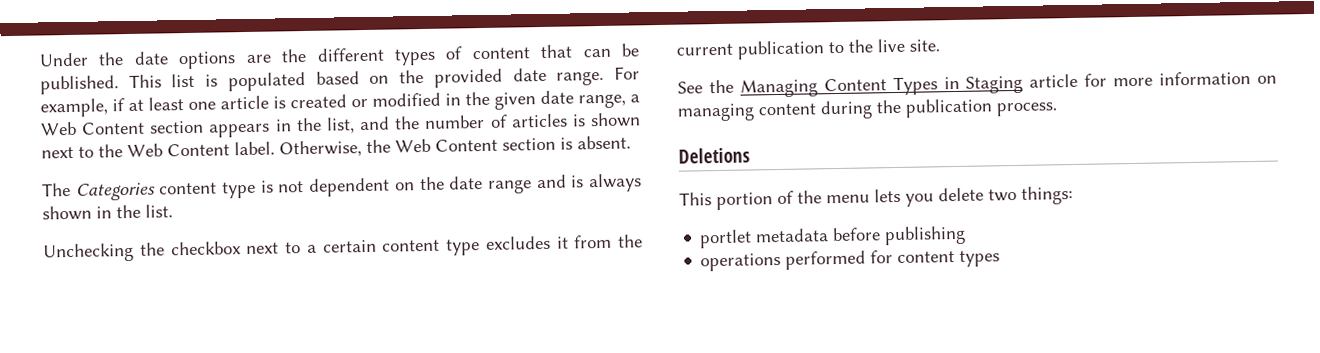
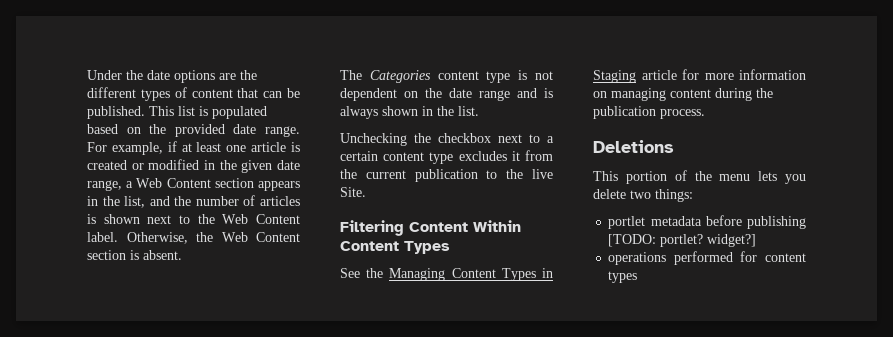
[909,39,940,52] site. -> [340,187,366,197] [340,220,521,236] [340,241,450,254] Site. // Filtering Content Within Content Types
(967, 235) none -> [608,234,757,247] [TODO: portlet? widget?]

